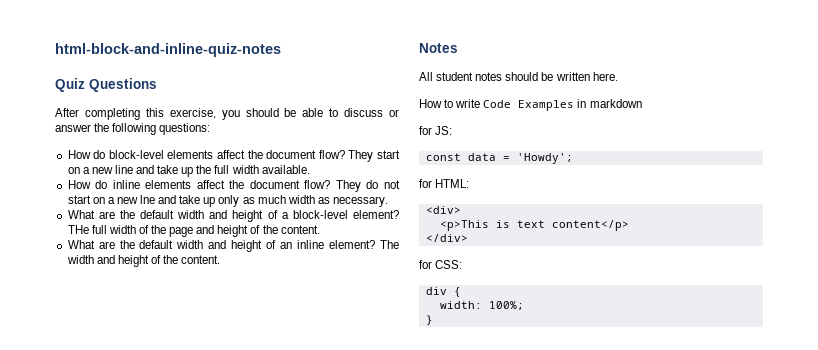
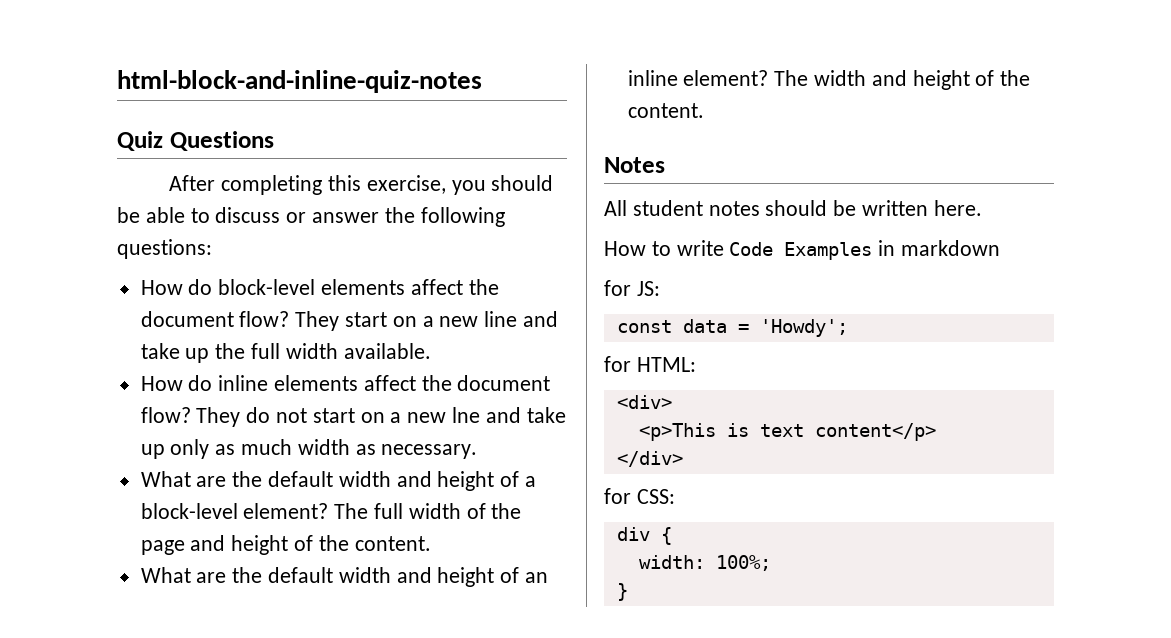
[67,225,89,234] THe -> [334,503,369,519] The

